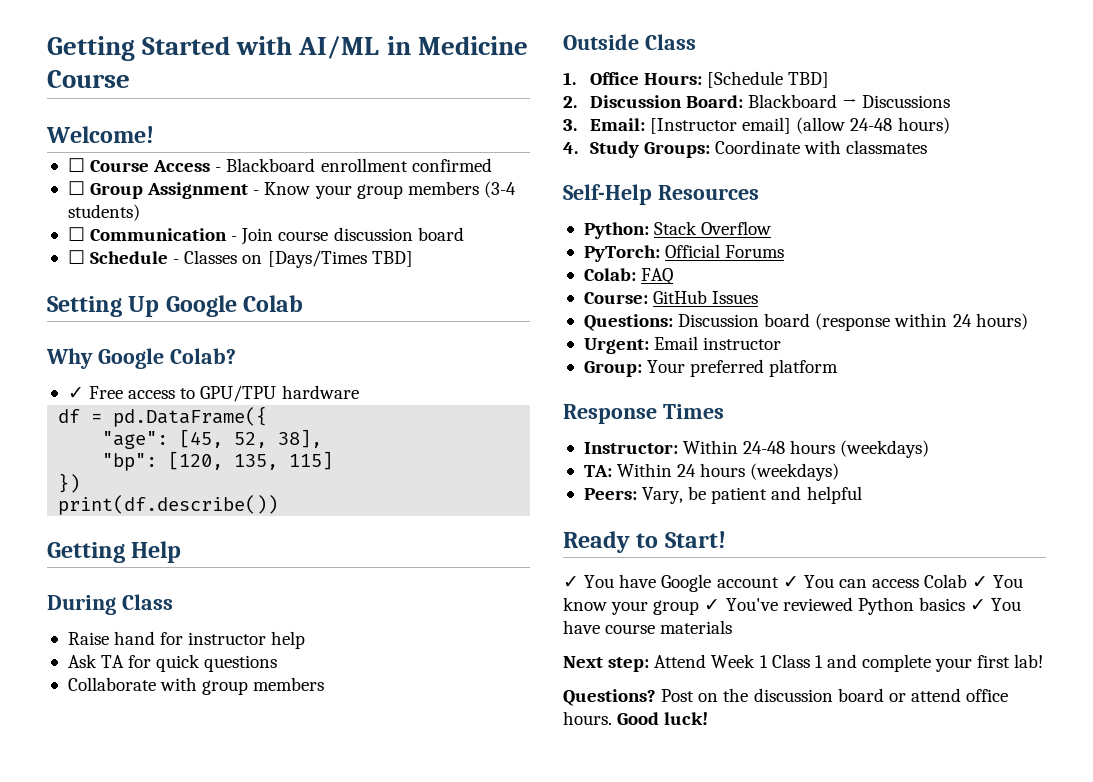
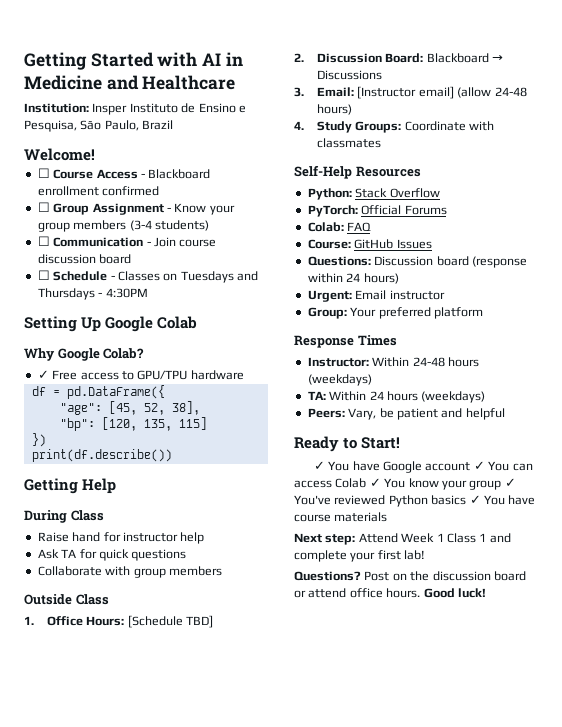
[298,36,380,59] AI/ML -> [202,53,222,66] AI
[47,70,130,88] Course -> [106,75,236,90] [24,103,246,115] [24,120,174,132] and Healthcare // Institution: Insper Instituto de Ensino e Pesquisa, São Paulo, Brazil
[267,250,413,268] [Days/Times TBD] -> [180,271,258,283] [37,288,148,300] Tuesdays and Thursdays - 4:30PM

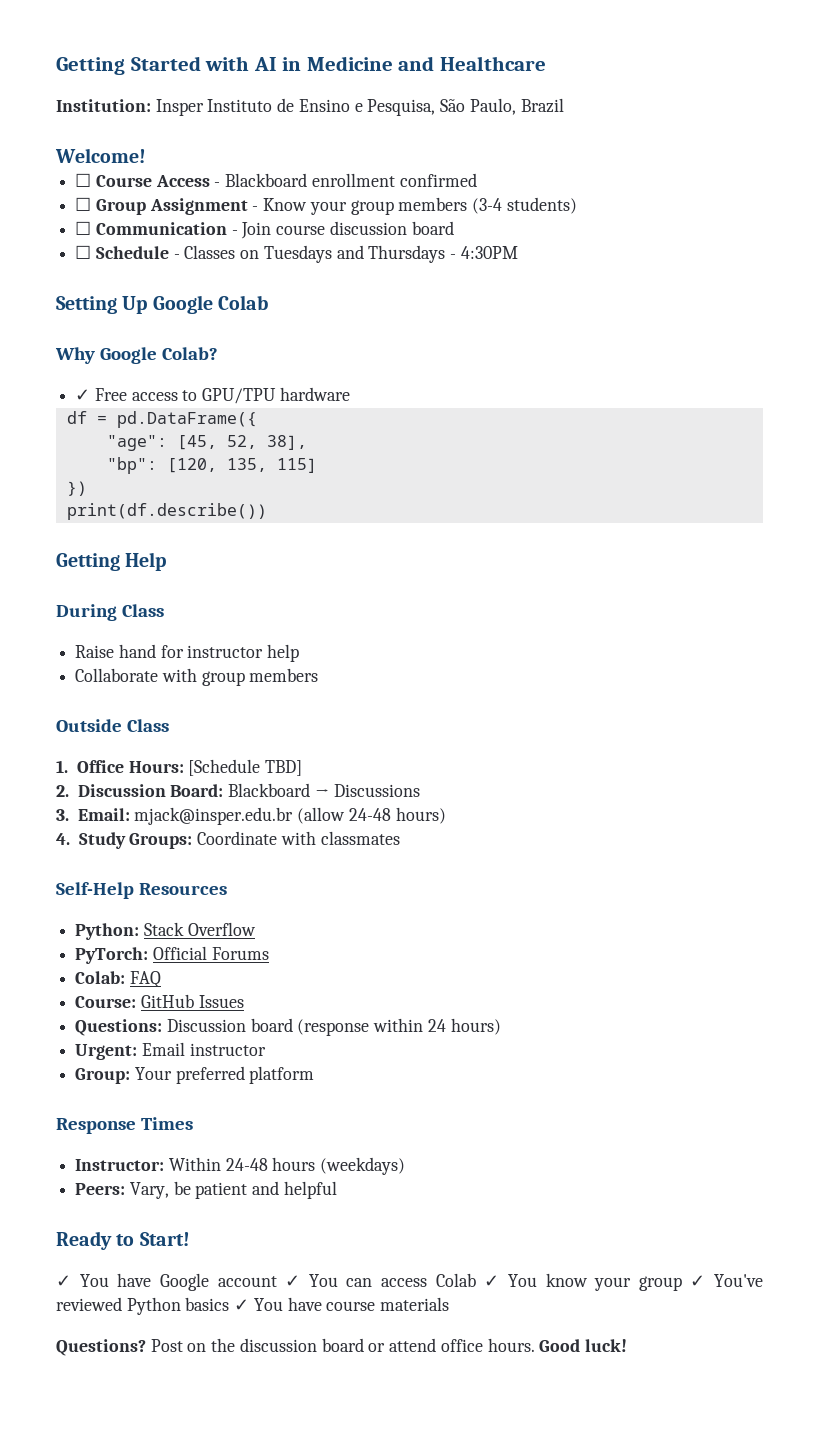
[37,549,187,561] // Ask TA for quick questions -> (300, 653) none
[357,86,454,99] [Instructor email] -> [134,807,294,825] mjack@insper.edu.br
[307,391,486,403] // TA: Within 24 hours (weekdays) -> (406, 1166) none
[294,533,511,545] [294,550,426,562] // Next step: Attend Week 1 Class 1 and complete your first lab! -> (450, 1304) none

